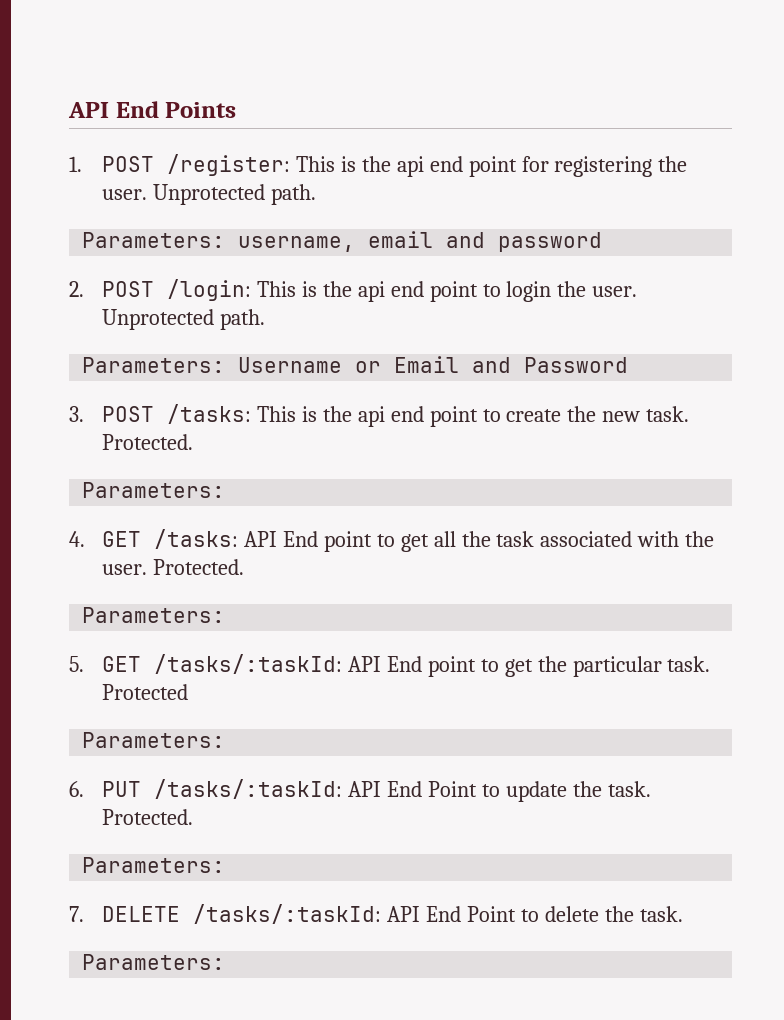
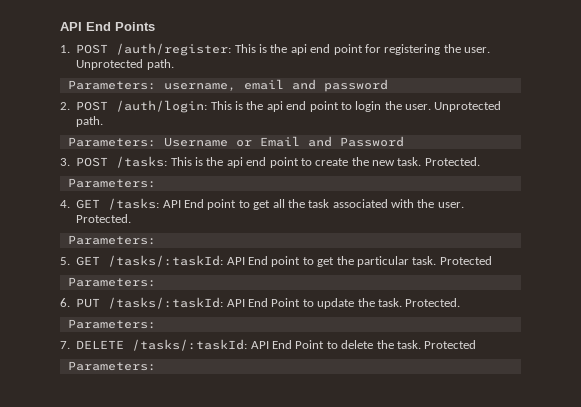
[166,154,290,176] /register: -> [116,43,232,56] /auth/register:
[166,279,251,301] /login: -> [116,100,208,113] /auth/login:
(683, 914) none -> [424,340,477,349] Protected

